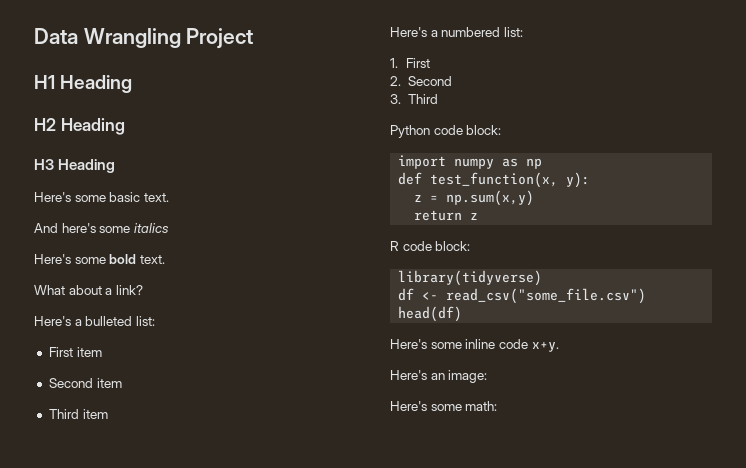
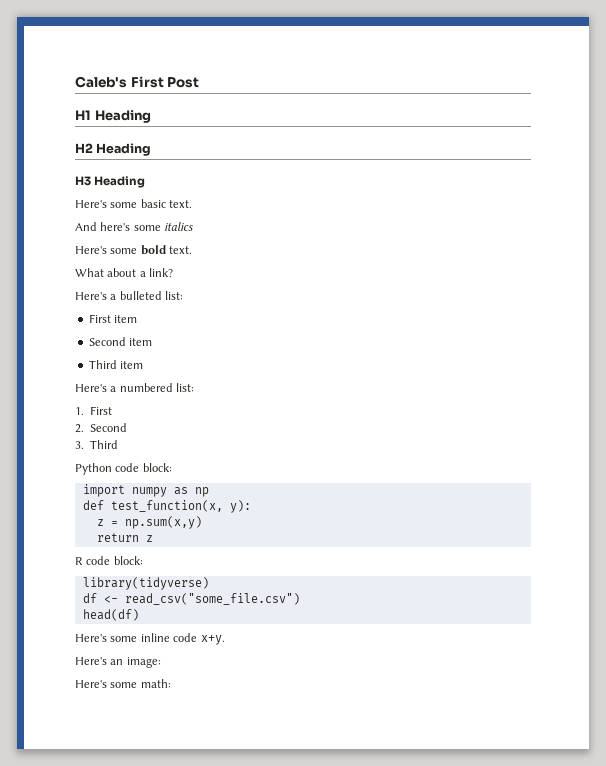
[34,28,254,49] Data Wrangling Project -> [75,76,200,88] Caleb's First Post

